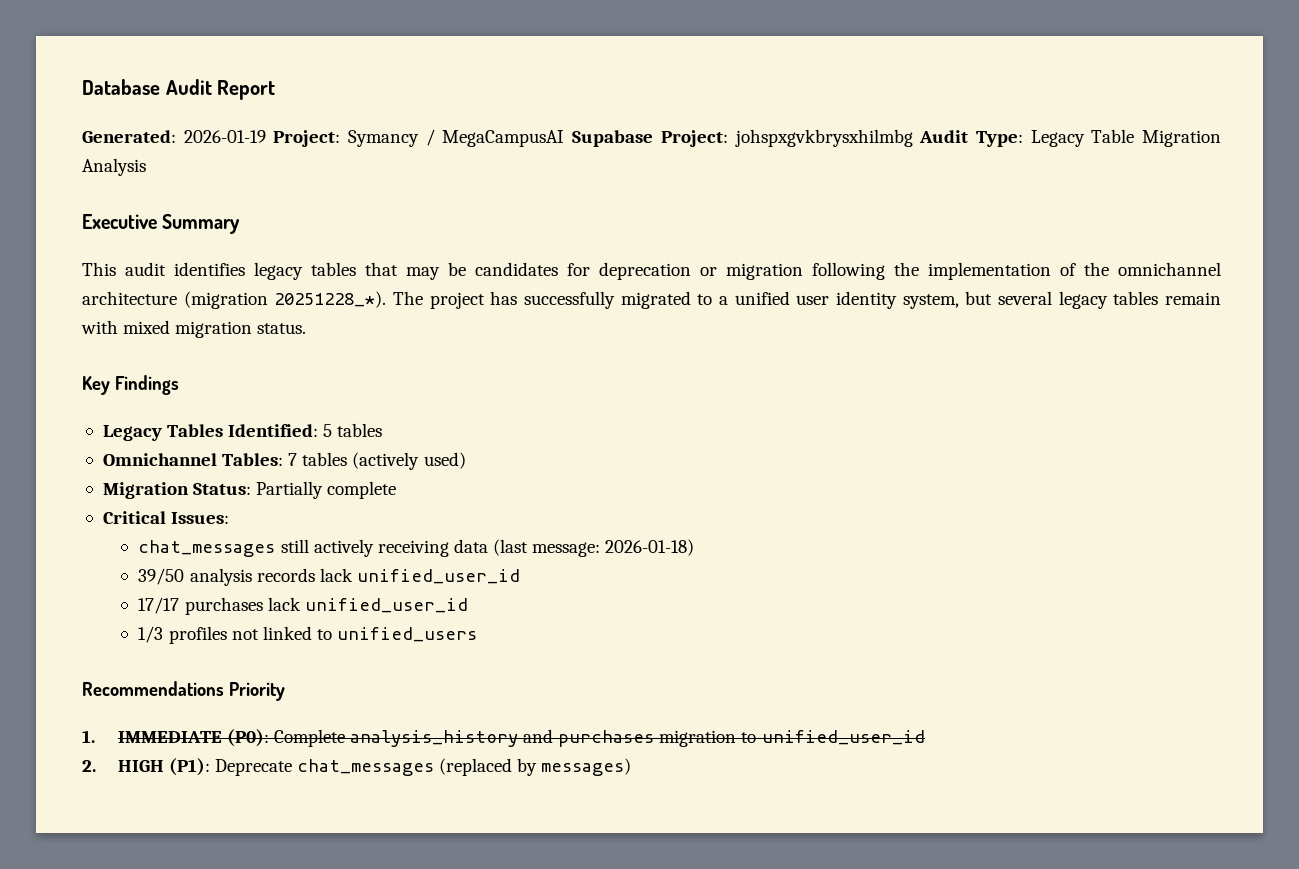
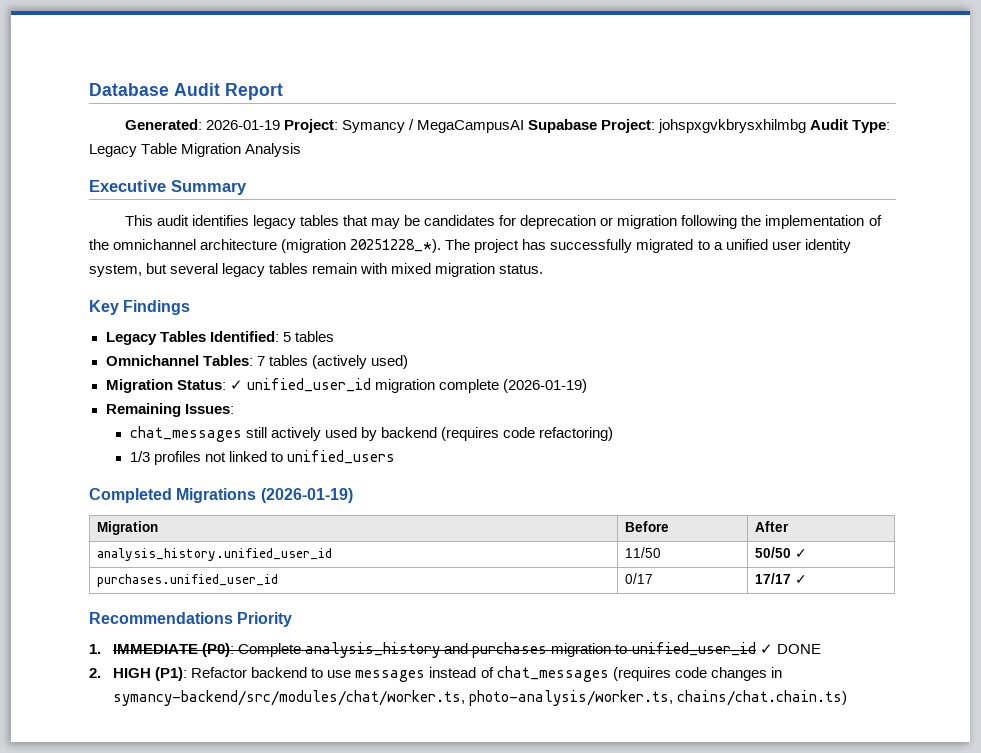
[256,481,324,499] Partially -> [229,378,435,393] ✓ unified_user_id migration
[102,511,166,524] // Critical -> [502,379,587,393] [105,403,181,417] (2026-01-19) // Remaining
[377,539,695,557] [138,568,520,586] [138,597,468,615] receiving data (last message: 2026-01-18) // 39/50 analysis records lack unified_user_id // 17/17 purchases lack unified_user_id -> [324,427,614,441] used by backend (requires code refactoring)
(478, 634) none -> [89,488,353,503] [97,521,159,535] [625,521,670,532] [755,521,790,532] [97,548,333,561] [625,547,662,558] [755,547,808,558] [97,574,279,587] [625,573,654,584] [755,573,808,584] // Completed Migrations (2026-01-19) // Migration | Before | After // analysis_history.unified_user_id | 11/50 | 50/50 ✓ // purchases.unified_user_id | 0/17 | 17/17 ✓
(925, 737) none -> [759,644,821,654] ✓ DONE
[214,758,632,776] Deprecate chat_messages (replaced by messages) -> [191,666,782,682] [113,690,848,706] Refactor backend to use messages instead of chat_messages (requires code changes in symancy-backend/src/modules/chat/worker.ts, photo-analysis/worker.ts, chains/chat.chain.ts)

